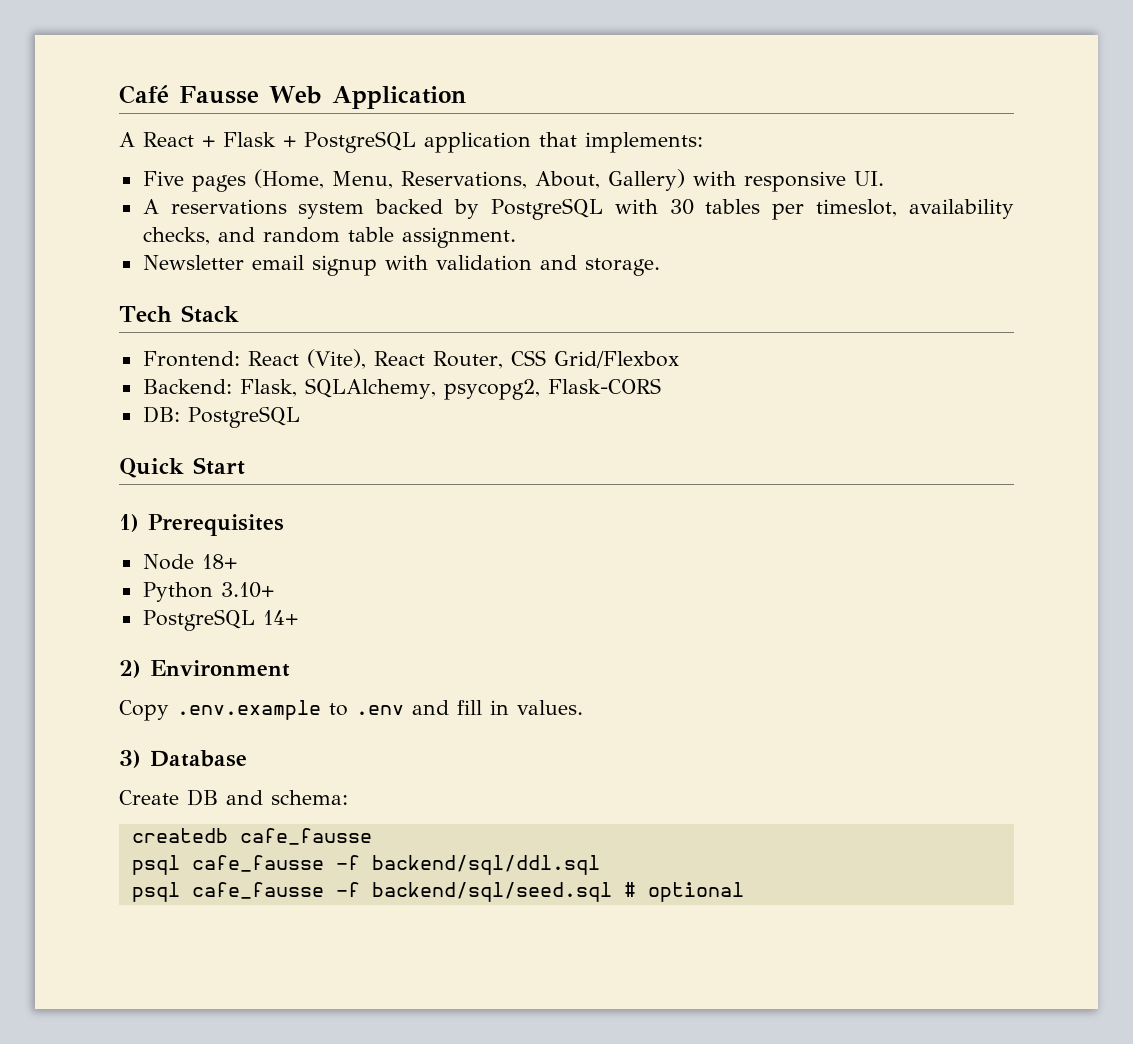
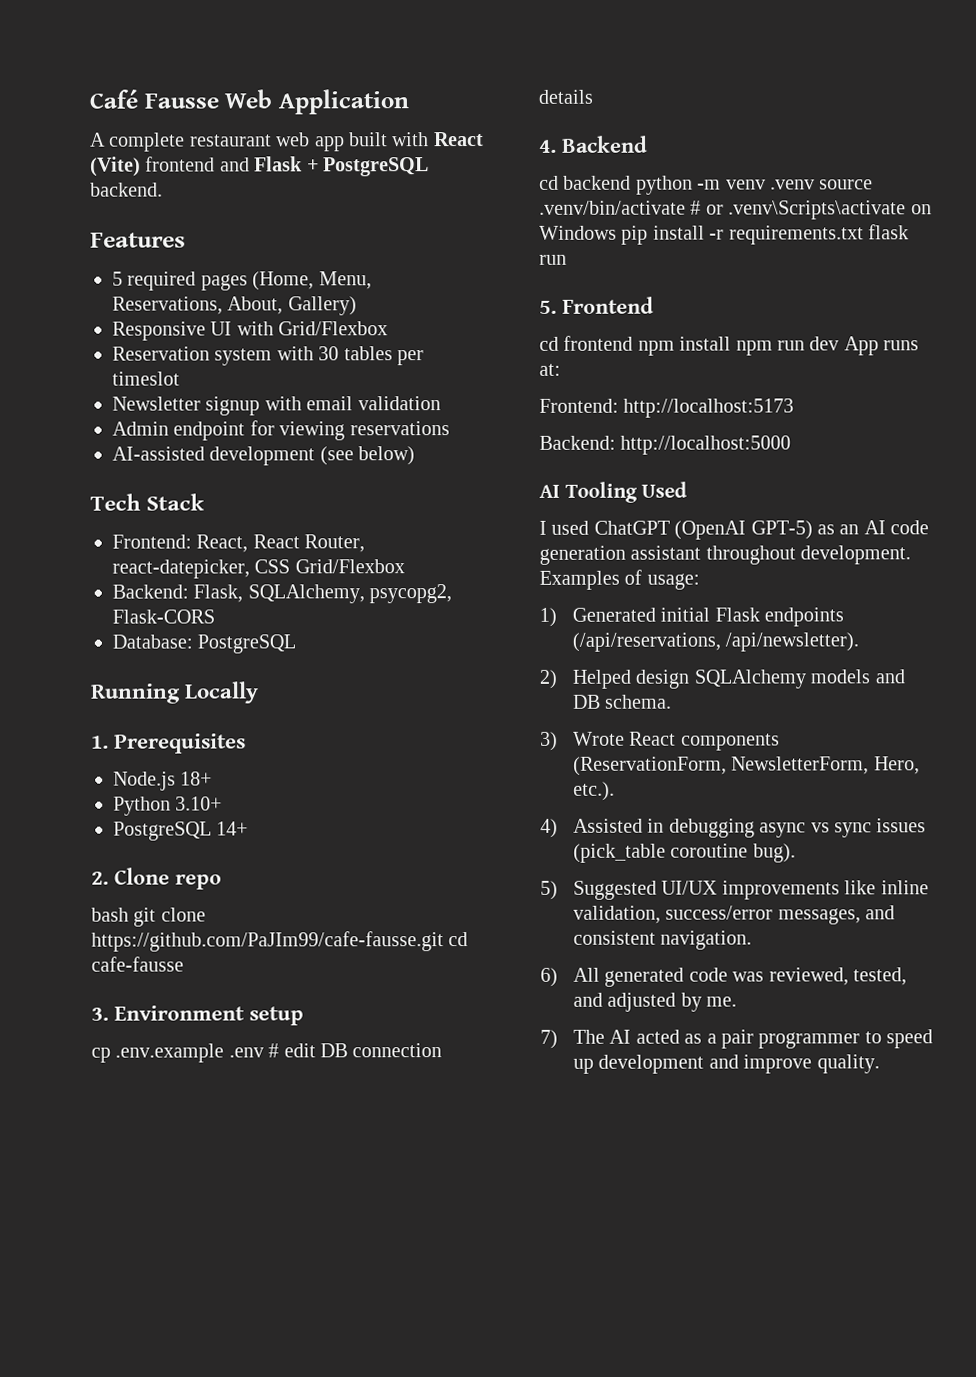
[143,131,703,153] [142,171,184,186] React + Flask + PostgreSQL application that implements: // Five -> [109,132,484,152] [90,156,429,177] [90,182,163,197] [90,232,186,248] [112,271,197,291] complete restaurant web app built with React (Vite) frontend and Flask + PostgreSQL backend. // Features // 5 required
[692,171,884,192] [142,198,1014,220] [142,227,516,248] with responsive UI. // A reservations system backed by PostgreSQL with 30 tables per timeslot, availability checks, and random table assignment. -> [112,321,389,341] [112,346,424,366] [112,371,180,386] // Responsive UI with Grid/Flexbox // Reservation system with 30 tables per timeslot
[251,255,304,270] email -> (201, 403) none
(428, 262) none -> [306,396,354,411] email
[539,255,660,276] and storage. -> [112,420,450,441] [112,446,416,466] // Admin endpoint for viewing reservations // AI-assisted development (see below)
[247,349,366,369] React (Vite), -> [196,534,249,553] React,
(503, 360) none -> [112,559,250,579] react-datepicker,
[142,406,180,423] DB: -> [112,634,193,649] Database:
[119,457,245,478] [119,514,139,532] Quick Start // 1) -> [90,681,260,704] [91,735,109,749] Running Locally // 1.
[142,554,194,570] Node -> [113,771,176,791] Node.js
[119,660,290,678] [119,700,583,721] [119,750,247,768] [119,789,348,806] [131,828,372,845] [131,855,600,875] [131,882,744,902] 2) Environment // Copy .env.example to .env and fill in values. // 3) Database // Create DB and schema: // createdb cafe_fausse // psql cafe_fausse -f backend/sql/ddl.sql // psql cafe_fausse -f backend/sql/seed.sql # optional -> [91,867,222,890] [91,907,206,927] [91,931,469,952] [91,956,184,972] [91,1005,304,1026] [91,1043,443,1063] [538,89,593,104] [539,135,648,153] [539,175,874,195] [539,200,932,220] [539,224,909,245] [539,254,567,265] [539,296,654,314] [539,335,920,356] [539,363,561,376] [539,398,795,418] [539,435,792,455] [539,481,688,503] [539,520,930,540] [539,545,912,565] [539,569,700,590] [539,607,845,627] [571,632,860,652] [539,669,905,689] [572,694,673,709] [540,731,780,751] [572,756,920,776] [572,781,615,801] [540,818,927,838] [572,843,796,863] [540,880,929,900] [572,905,896,925] [572,930,753,950] [540,967,907,987] [572,992,738,1012] [540,1029,934,1049] [572,1054,880,1074] 2. Clone repo // bash git clone https://github.com/PaJIm99/cafe-fausse.git cd cafe-fausse // 3. Environment setup // cp .env.example .env # edit DB connection details // 4. Backend // cd backend python -m venv .venv source .venv/bin/activate # or .venv\Scripts\activate on Windows pip install -r requirements.txt flask run // 5. Frontend // cd frontend npm install npm run dev App runs at: // Frontend: http://localhost:5173 // Backend: http://localhost:5000 // AI Tooling Used // I used ChatGPT (OpenAI GPT-5) as an AI code generation assistant throughout development. Examples of usage: // 1) Generated initial Flask endpoints (/api/reservations, /api/newsletter). // 2) Helped design SQLAlchemy models and DB schema. // 3) Wrote React components (ReservationForm, NewsletterForm, Hero, etc.). // 4) Assisted in debugging async vs sync issues (pick_table coroutine bug). // 5) Suggested UI/UX improvements like inline validation, success/error messages, and consistent navigation. // 6) All generated code was reviewed, tested, and adjusted by me. // 7) The AI acted as a pair programmer to speed up development and improve quality.

